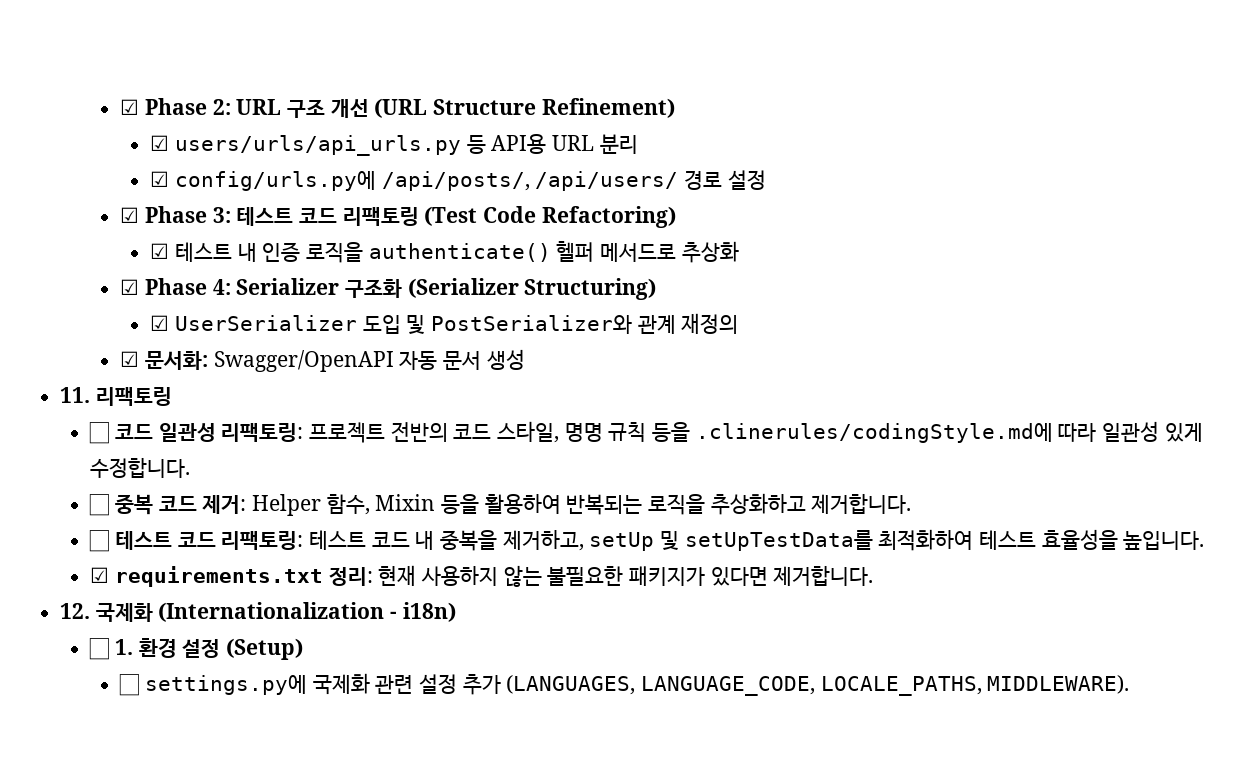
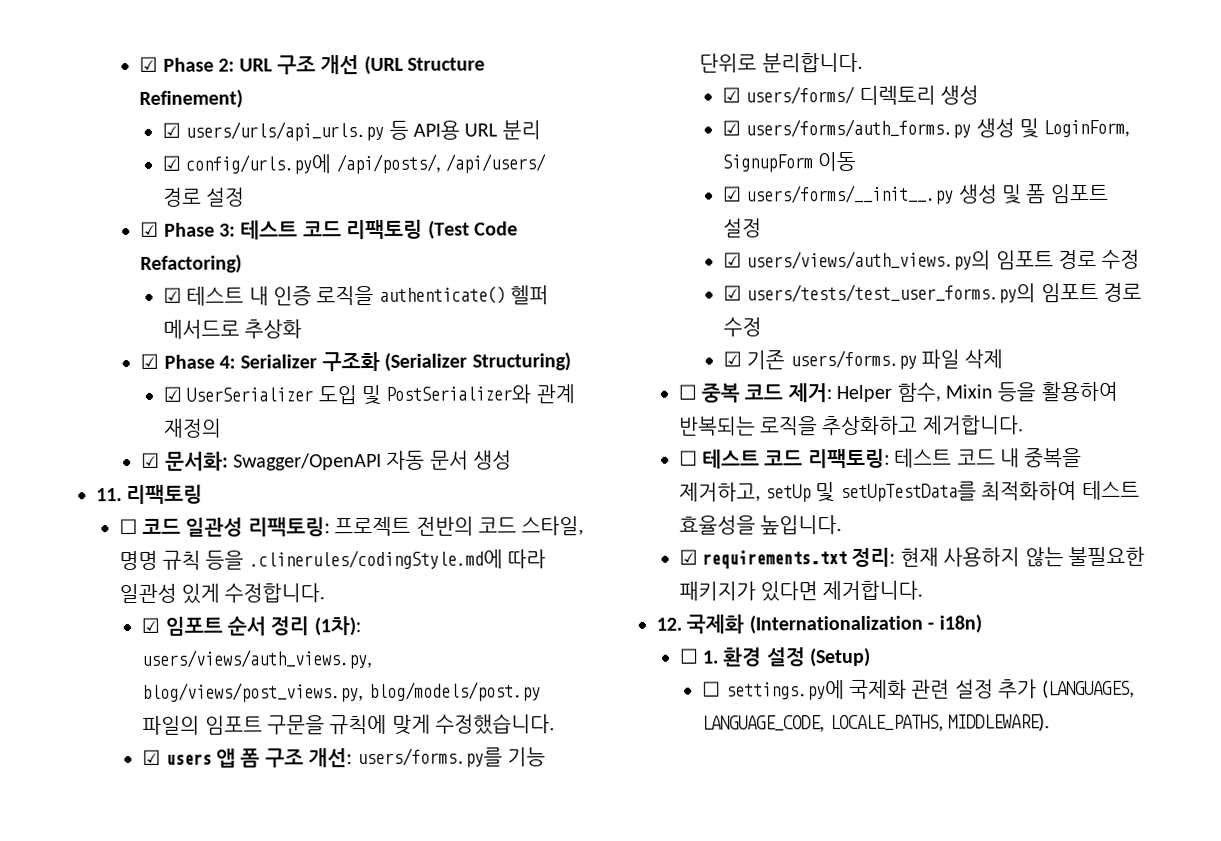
(191, 467) none -> [141,616,361,637] [141,648,374,670] [142,681,541,703] [142,713,556,735] [142,747,546,769] [699,52,863,73] [721,85,979,105] [721,118,1131,140] [721,151,857,173] [722,183,1109,206] [722,218,762,238] [722,249,1141,272] [722,282,1142,305] [722,317,762,337] [722,349,1004,371] // ☑ 임포트 순서 정리 (1차): users/views/auth_views.py, blog/views/post_views.py, blog/models/post.py 파일의 임포트 구문을 규칙에 맞게 수정했습니다. // ☑ users 앱 폼 구조 개선: users/forms.py를 기능 단위로 분리합니다. // ☑ users/forms/ 디렉토리 생성 // ☑ users/forms/auth_forms.py 생성 및 LoginForm, SignupForm 이동 // ☑ users/forms/__init__.py 생성 및 폼 임포트 설정 // ☑ users/views/auth_views.py의 임포트 경로 수정 // ☑ users/tests/test_user_forms.py의 임포트 경로 수정 // ☑ 기존 users/forms.py 파일 삭제

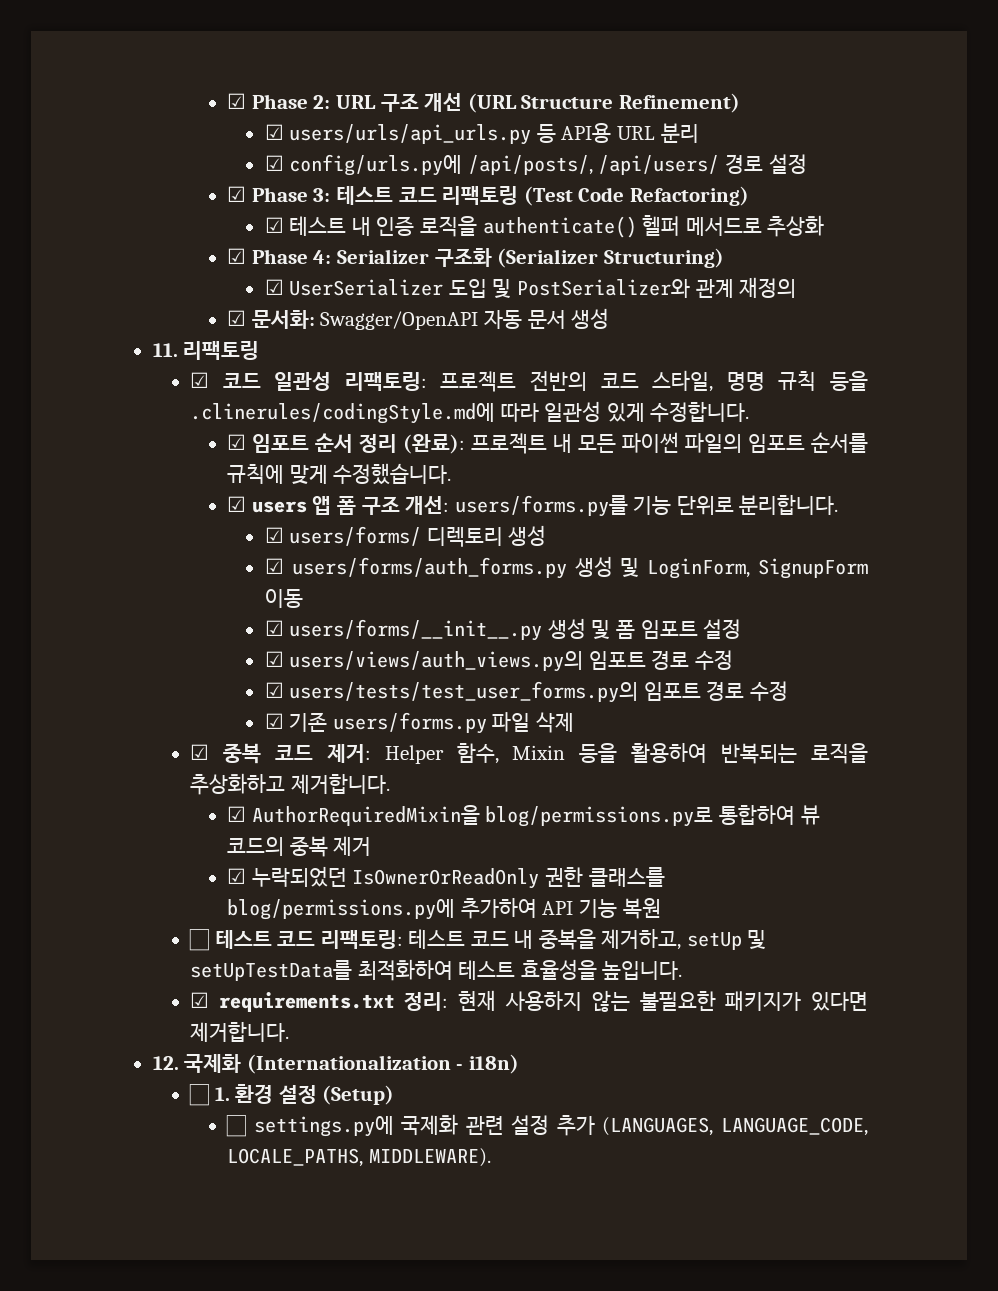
[118,518,138,535] ☐ -> [189,372,209,388] ☑
[313,616,361,637] [141,648,374,670] [142,681,541,703] (1차): users/views/auth_views.py, blog/views/post_views.py, blog/models/post.py -> [403,432,680,454] (완료): 프로젝트 내 모든 파이썬
[266,715,325,735] 구문을 -> [810,432,868,453] 순서를
[677,384,697,400] ☐ -> [189,744,209,760] ☑
(1024, 425) none -> [227,804,820,827] [227,836,372,857] [227,866,665,889] [227,898,661,920] // ☑ AuthorRequiredMixin을 blog/permissions.py로 통합하여 뷰 코드의 중복 제거 // ☑ 누락되었던 IsOwnerOrReadOnly 권한 클래스를 blog/permissions.py에 추가하여 API 기능 복원

